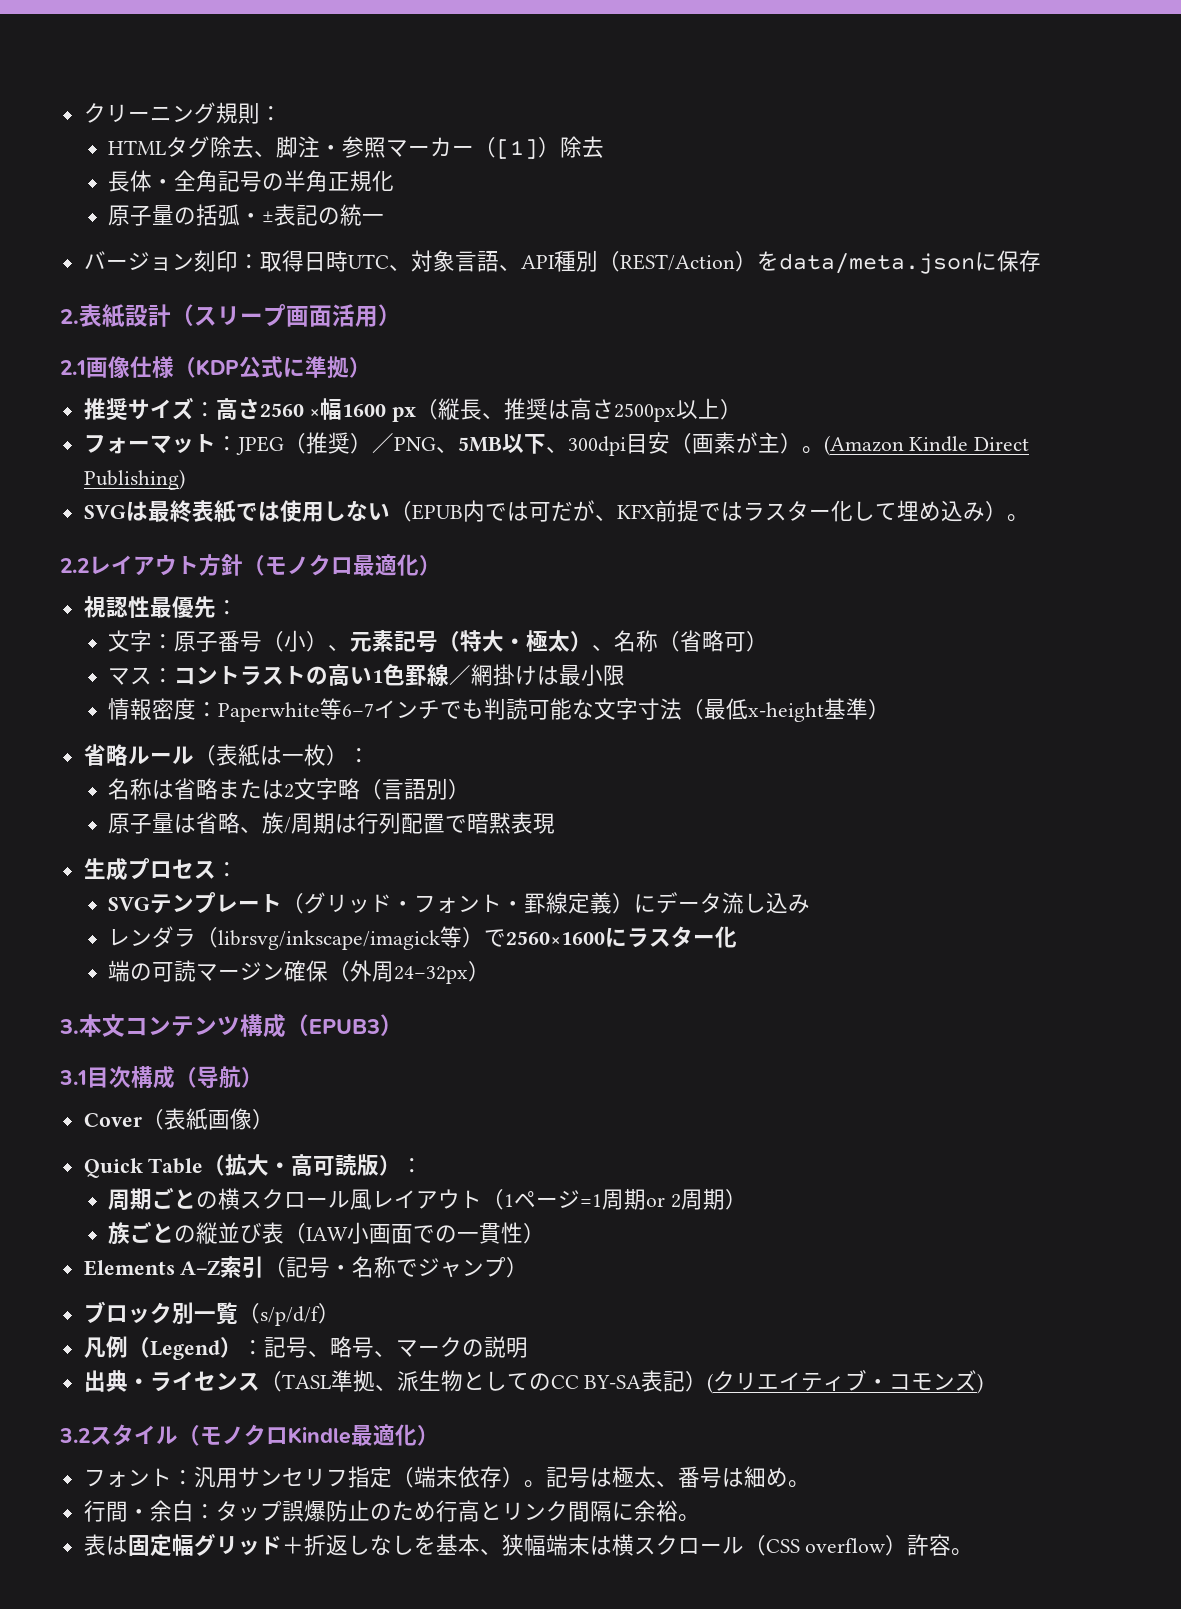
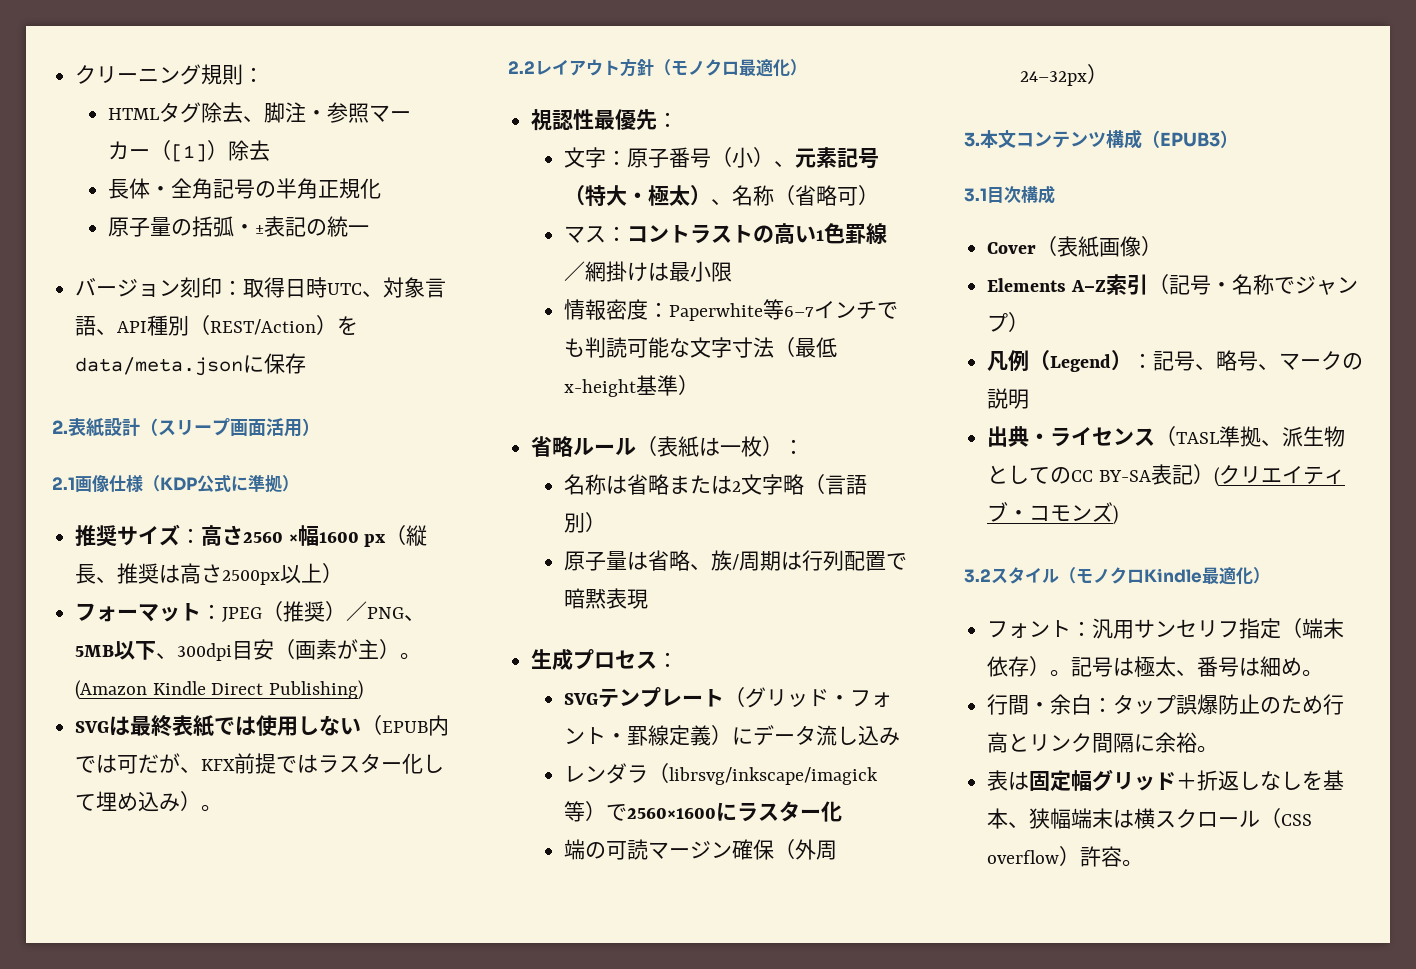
[175,1066,263,1088] （导航） -> (1055, 194) none
[83,1154,424,1178] [108,1187,748,1210] [108,1221,546,1245] // Quick Table（拡大・高可読版）： // 周期ごとの横スクロール風レイアウト（1ページ=1周期or 2周期） // 族ごとの縦並び表（IAW小画面での一貫性） -> (1163, 246) none
[83,1301,340,1326] // ブロック別一覧（s/p/d/f） -> (1030, 322) none

